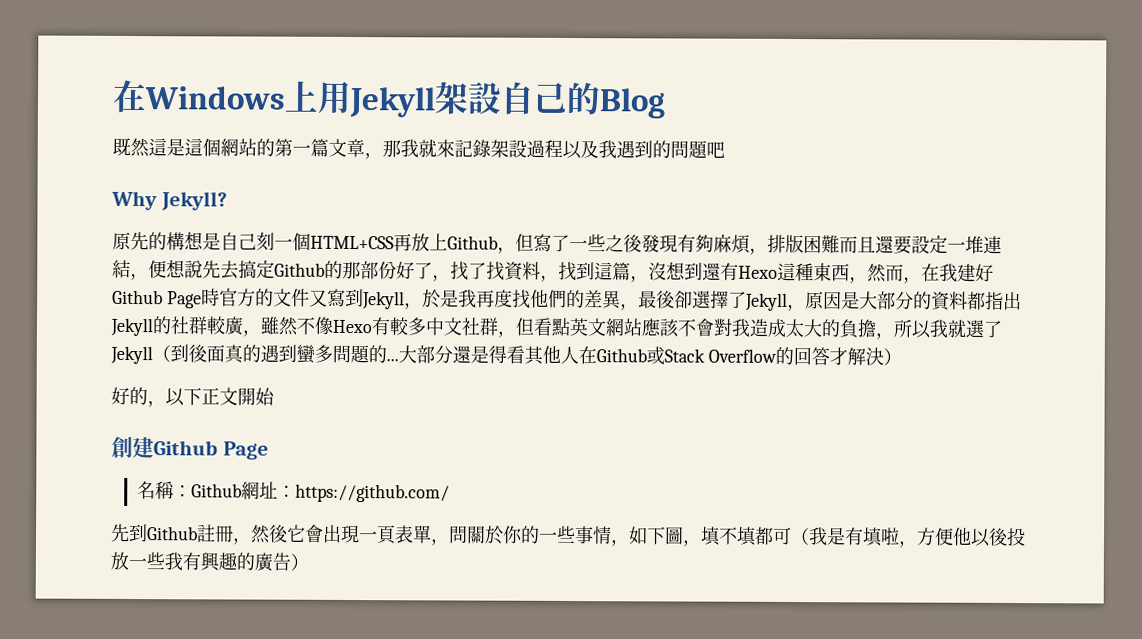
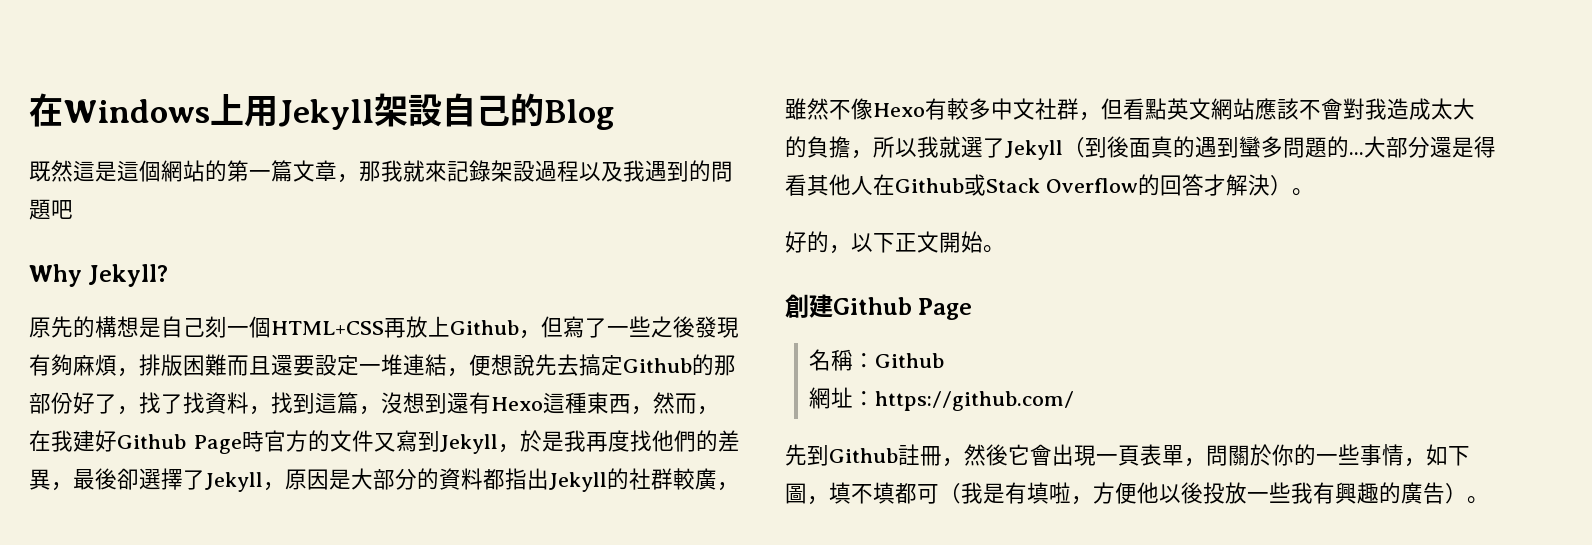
(902, 357) none -> [1291,188,1314,196] 。
(275, 396) none -> [983,245,1005,253] 。
(242, 490) none -> (945, 360) //
(309, 562) none -> [1467,496,1489,504] 。

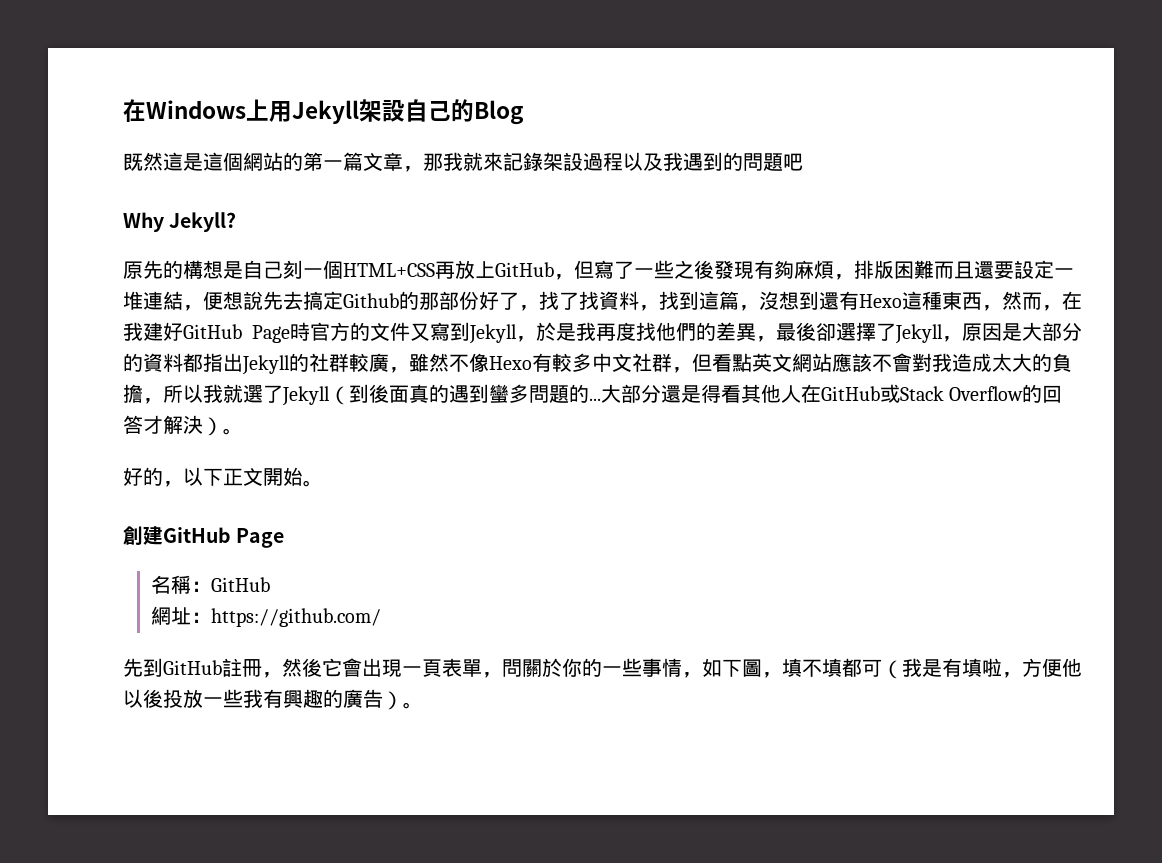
[450,320,519,335] Github -> [495,262,554,277] GitHub
[117,434,186,449] Github -> [183,324,242,339] GitHub
[895,178,964,193] Github -> [821,386,880,401] GitHub
[833,297,912,315] Github -> [163,527,231,543] GitHub
[875,353,945,368] Github -> [211,577,271,592] GitHub
[829,448,898,463] Github -> [163,660,222,675] GitHub

